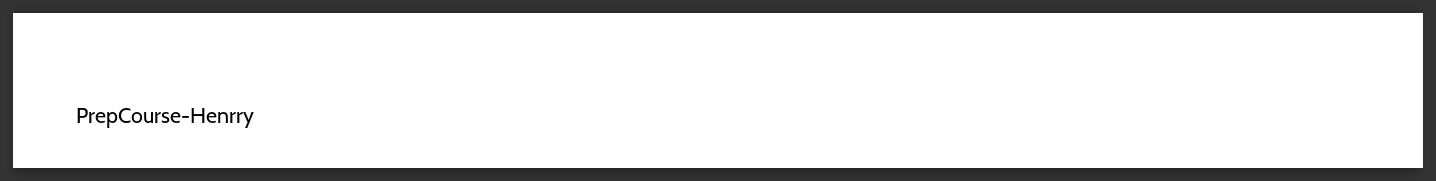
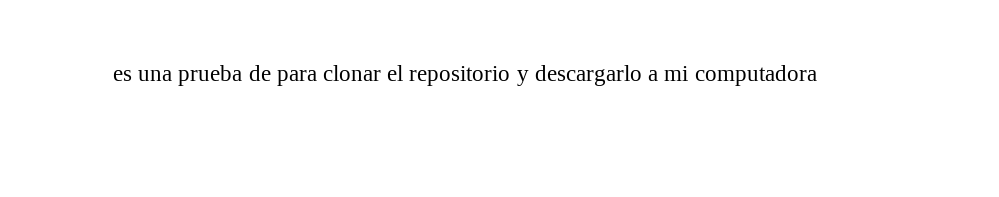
[76,108,254,128] PrepCourse-Henrry -> [113,65,817,86] es una prueba de para clonar el repositorio y descargarlo a mi computadora

